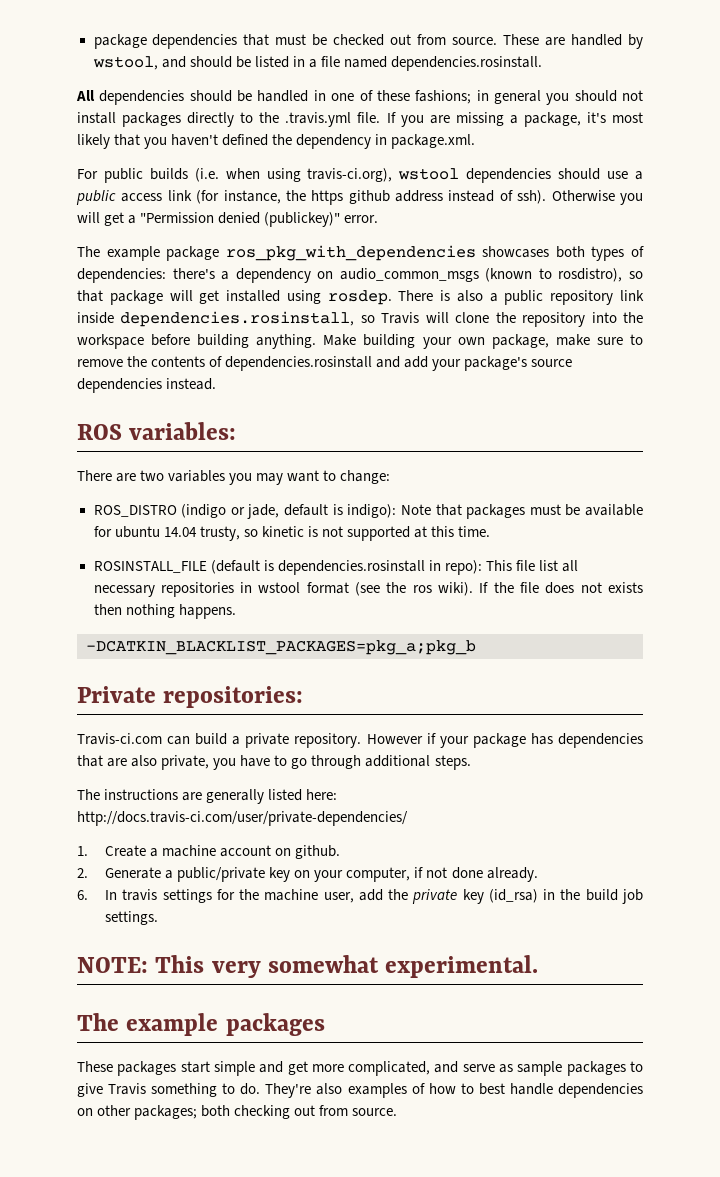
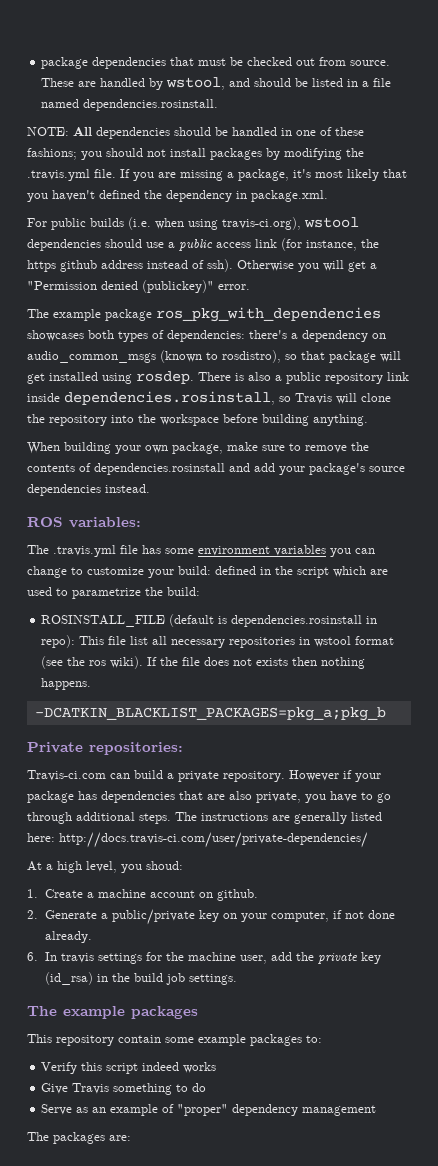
(542, 63) none -> [27,127,69,136] NOTE:
[476,90,541,104] in general -> (77, 154) none
[187,112,254,127] directly to -> [266,148,342,160] by modifying
[323,334,357,346] Make -> [27,442,60,454] // When
[77,470,391,485] [93,504,643,519] [93,526,491,541] There are two variables you may want to change: // ROS_DISTRO (indigo or jade, default is indigo): Note that packages must be available for ubuntu 14.04 trusty, so kinetic is not supported at this time. -> [27,545,375,557] [27,566,388,578] [27,587,200,599] The .travis.yml file has some environment variables you can change to customize your build: defined in the script which are used to parametrize the build:
(471, 762) // -> (171, 818) none
(408, 818) none -> [27,861,183,873] // At a high level, you shoud:
[77,955,539,978] [77,1013,325,1036] [77,1061,644,1076] [77,1083,644,1098] [77,1105,398,1120] NOTE: This very somewhat experimental. // The example packages // These packages start simple and get more complicated, and serve as sample packages to give Travis something to do. They're also examples of how to best handle dependencies on other packages; both checking out from source. -> [27,1006,198,1019] [27,1034,322,1046] [41,1062,217,1074] [41,1083,207,1095] [41,1104,377,1116] [27,1132,131,1144] The example packages // This repository contain some example packages to: // Verify this script indeed works // Give Travis something to do // Serve as an example of "proper" dependency management // The packages are:

